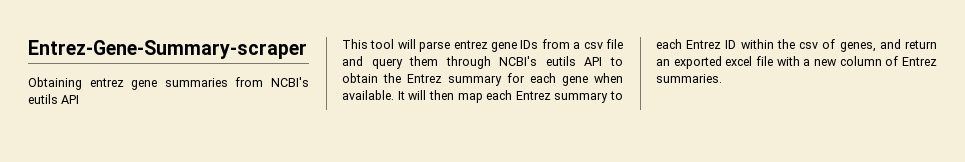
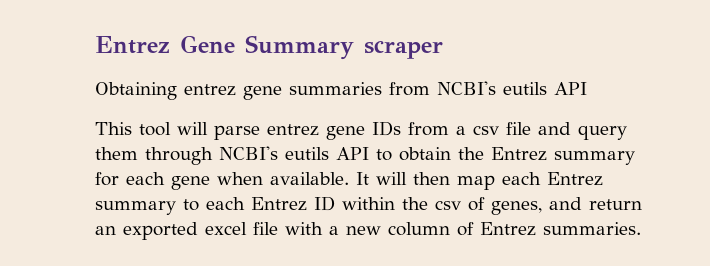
[28,40,307,59] Entrez-Gene-Summary-scraper -> [95,35,443,60] Entrez Gene Summary scraper

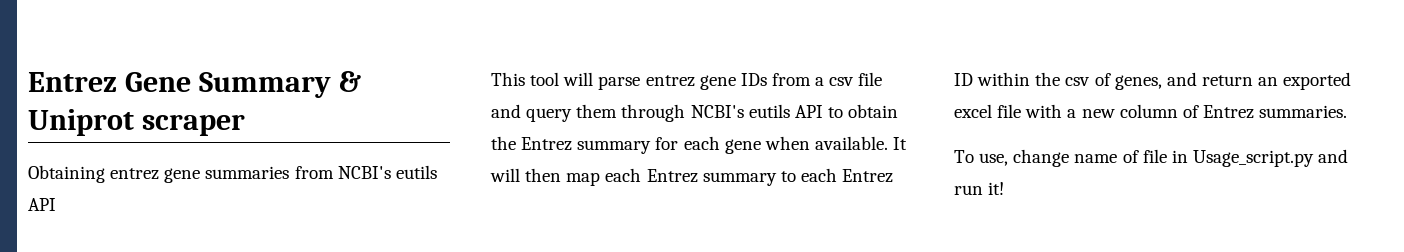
(354, 47) none -> [338,71,361,92] [28,109,134,136] & Uniprot
(641, 228) none -> [954,149,1349,167] [954,182,1005,195] // To use, change name of file in Usage_script.py and run it!

